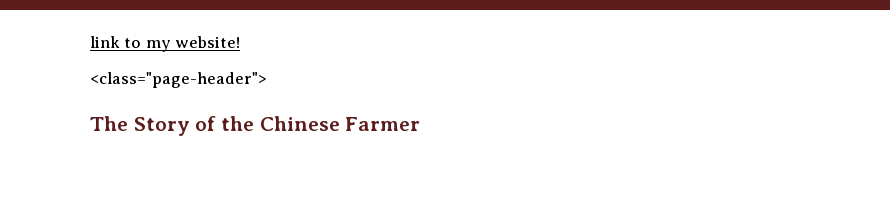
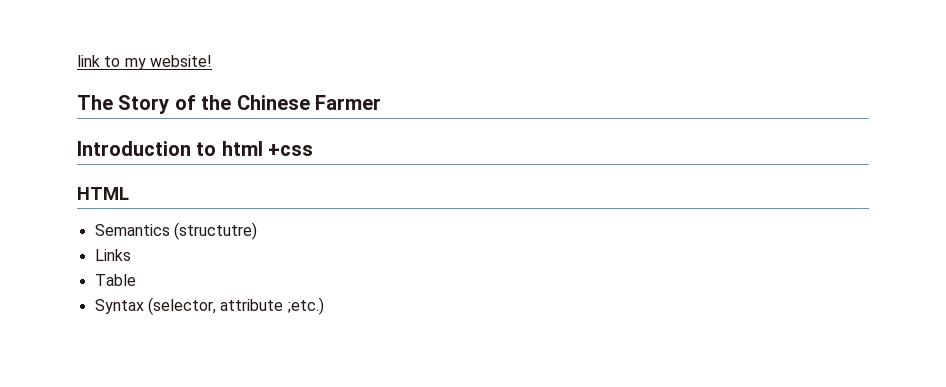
[90,72,267,88] // <class="page-header"> -> (212, 61) none
(421, 124) none -> [77,141,314,156] [77,187,129,200] [94,222,257,240] [94,249,131,261] [94,274,136,286] [94,297,324,315] // Introduction to html +css // HTML // Semantics (structutre) // Links // Table // Syntax (selector, attribute ;etc.)

